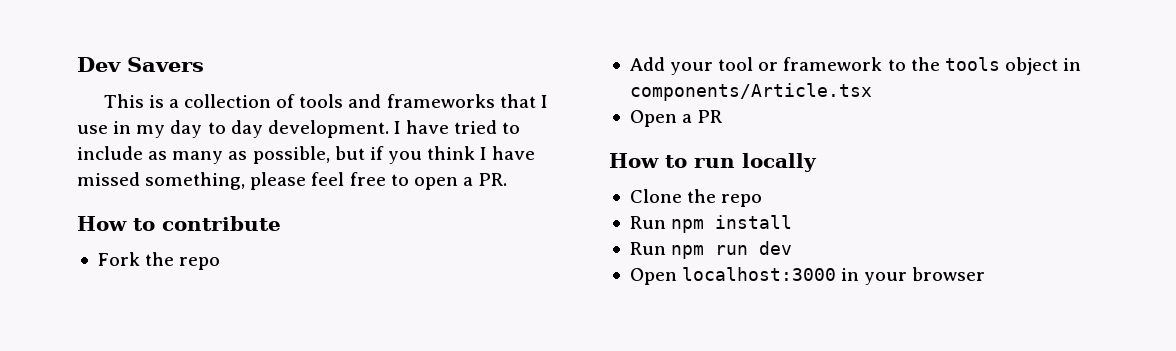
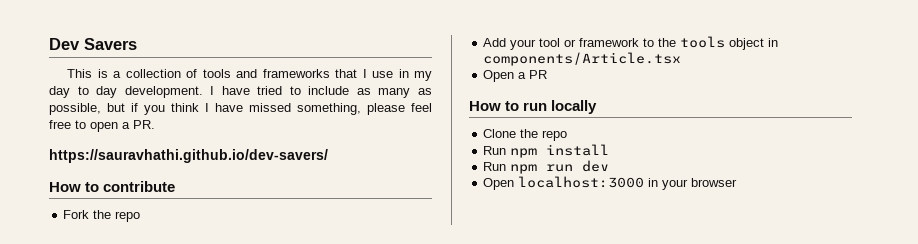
(508, 179) none -> [49,149,328,163] // https://sauravhathi.github.io/dev-savers/

